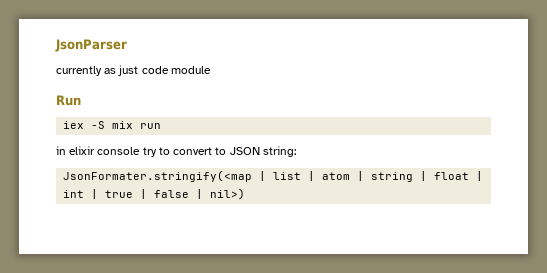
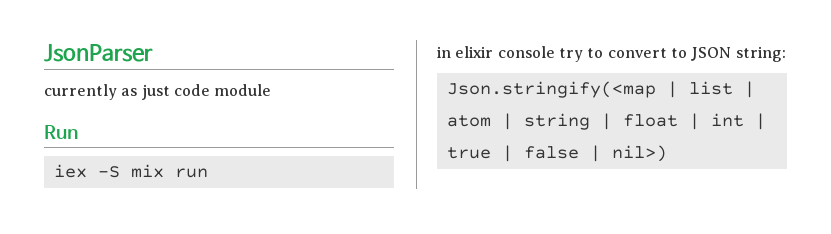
[63,170,253,182] JsonFormater.stringify(<map -> [446,81,656,98] Json.stringify(<map

